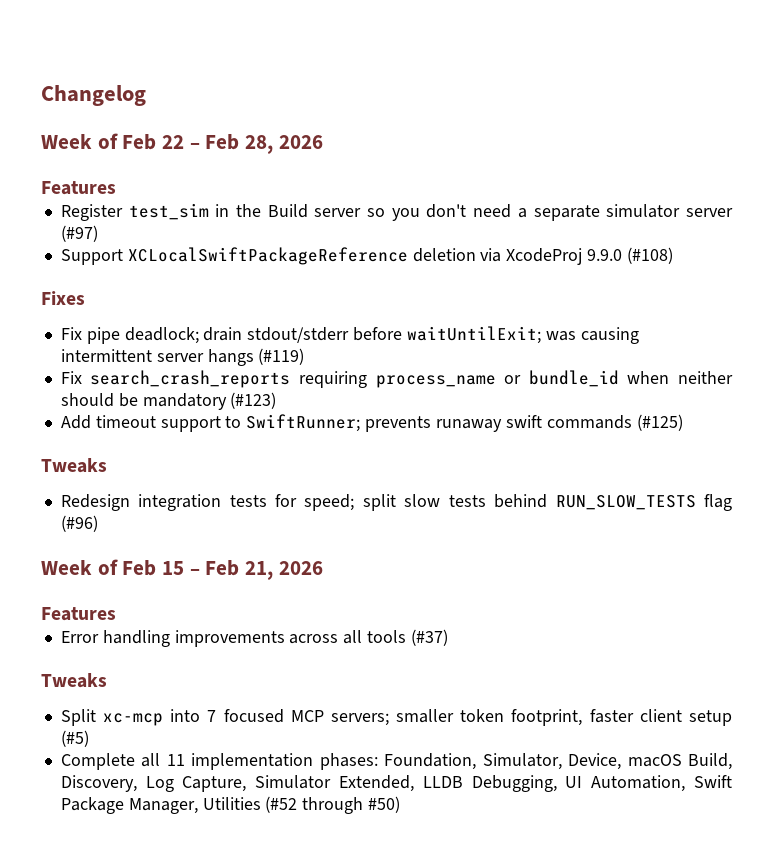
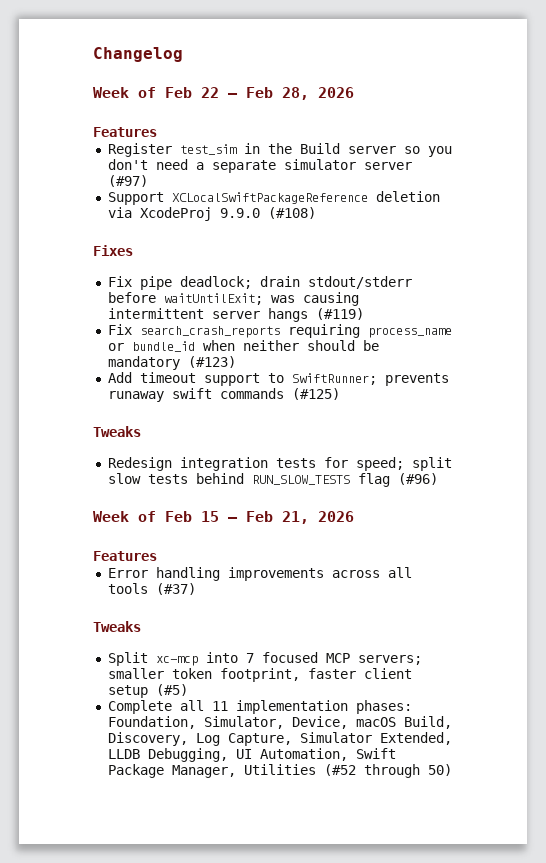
[368,796,401,813] #50) -> [427,764,452,776] 50)

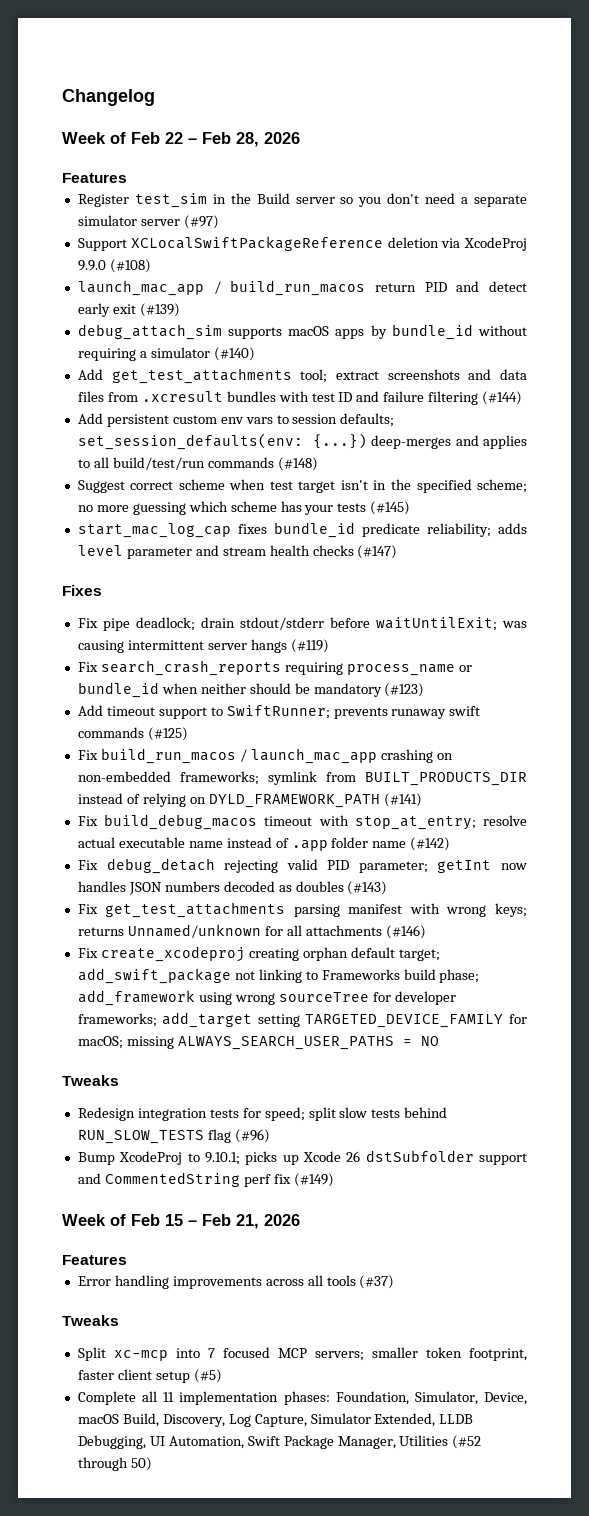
(316, 213) none -> [77,280,527,296] [77,303,180,317] [77,324,527,340] [77,347,255,361] [77,368,527,384] [77,391,523,405] [77,413,395,427] [77,433,527,450] [77,457,318,471] [77,479,527,493] [77,501,411,515] [77,522,527,538] [77,545,398,559] // launch_mac_app / build_run_macos return PID and detect early exit (#139) // debug_attach_sim supports macOS apps by bundle_id without requiring a simulator (#140) // Add get_test_attachments tool; extract screenshots and data files from .xcresult bundles with test ID and failure filtering (#144) // Add persistent custom env vars to session defaults; set_session_defaults(env: {...}) deep-merges and applies to all build/test/run commands (#148) // Suggest correct scheme when test target isn't in the specified scheme; no more guessing which scheme has your tests (#145) // start_mac_log_cap fixes bundle_id predicate reliability; adds level parameter and stream health checks (#147)
(340, 394) none -> [77,748,453,764] [77,771,527,786] [77,793,422,808] [77,814,527,830] [77,837,451,851] [77,858,527,874] [77,881,388,895] [77,902,527,918] [77,924,426,939] [77,946,440,962] [77,968,480,984] [77,990,456,1006] [77,1012,527,1028] [77,1036,439,1050] // Fix build_run_macos / launch_mac_app crashing on non-embedded frameworks; symlink from BUILT_PRODUCTS_DIR instead of relying on DYLD_FRAMEWORK_PATH (#141) // Fix build_debug_macos timeout with stop_at_entry; resolve actual executable name instead of .app folder name (#142) // Fix debug_detach rejecting valid PID parameter; getInt now handles JSON numbers decoded as doubles (#143) // Fix get_test_attachments parsing manifest with wrong keys; returns Unnamed/unknown for all attachments (#146) // Fix create_xcodeproj creating orphan default target; add_swift_package not linking to Frameworks build phase; add_framework using wrong sourceTree for developer frameworks; add_target setting TARGETED_DEVICE_FAMILY for macOS; missing ALWAYS_SEARCH_USER_PATHS = NO
(438, 479) none -> [77,1150,528,1165] [77,1172,334,1187] // Bump XcodeProj to 9.10.1; picks up Xcode 26 dstSubfolder support and CommentedString perf fix (#149)

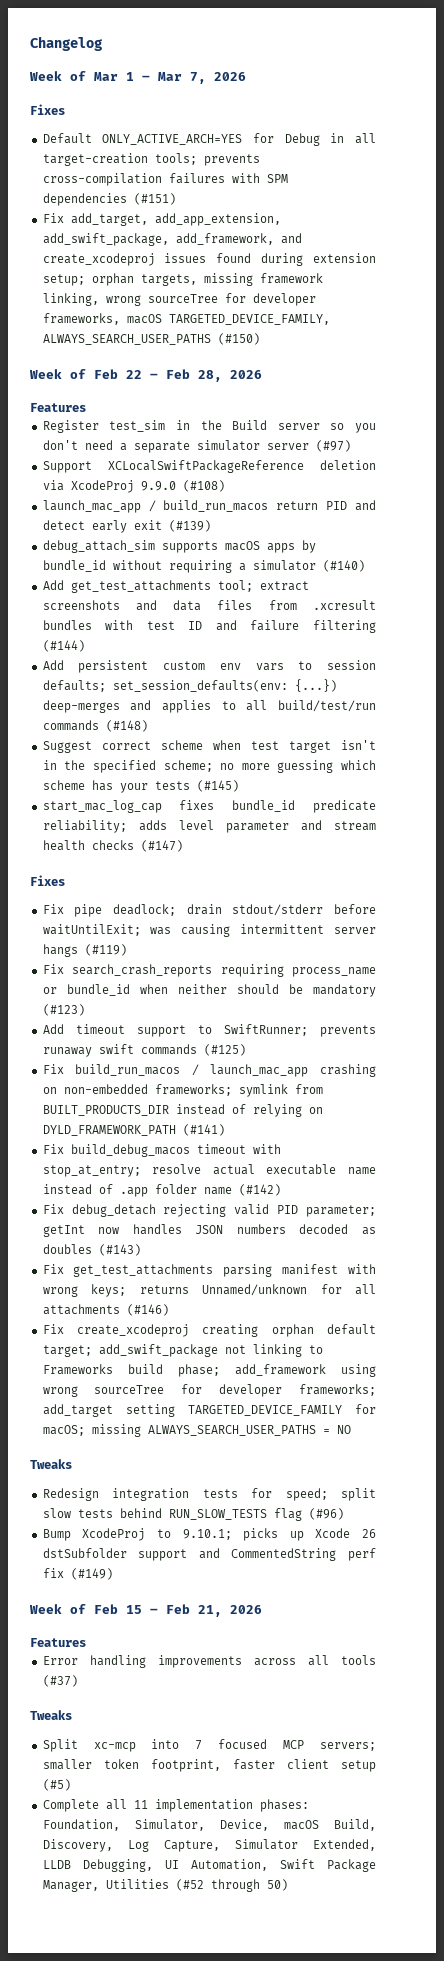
(155, 97) none -> [29,71,246,84] [30,104,65,115] [42,133,377,146] [42,153,260,166] [42,173,288,186] [42,193,176,206] [42,213,281,226] [42,233,302,246] [42,253,376,266] [42,273,323,286] [42,293,316,306] [42,313,330,325] [42,333,260,345] // Week of Mar 1 – Mar 7, 2026 // Fixes // Default ONLY_ACTIVE_ARCH=YES for Debug in all target-creation tools; prevents cross-compilation failures with SPM dependencies (#151) // Fix add_target, add_app_extension, add_swift_package, add_framework, and create_xcodeproj issues found during extension setup; orphan targets, missing framework linking, wrong sourceTree for developer frameworks, macOS TARGETED_DEVICE_FAMILY, ALWAYS_SEARCH_USER_PATHS (#150)

